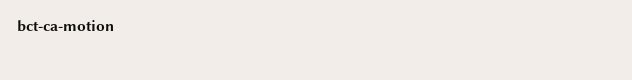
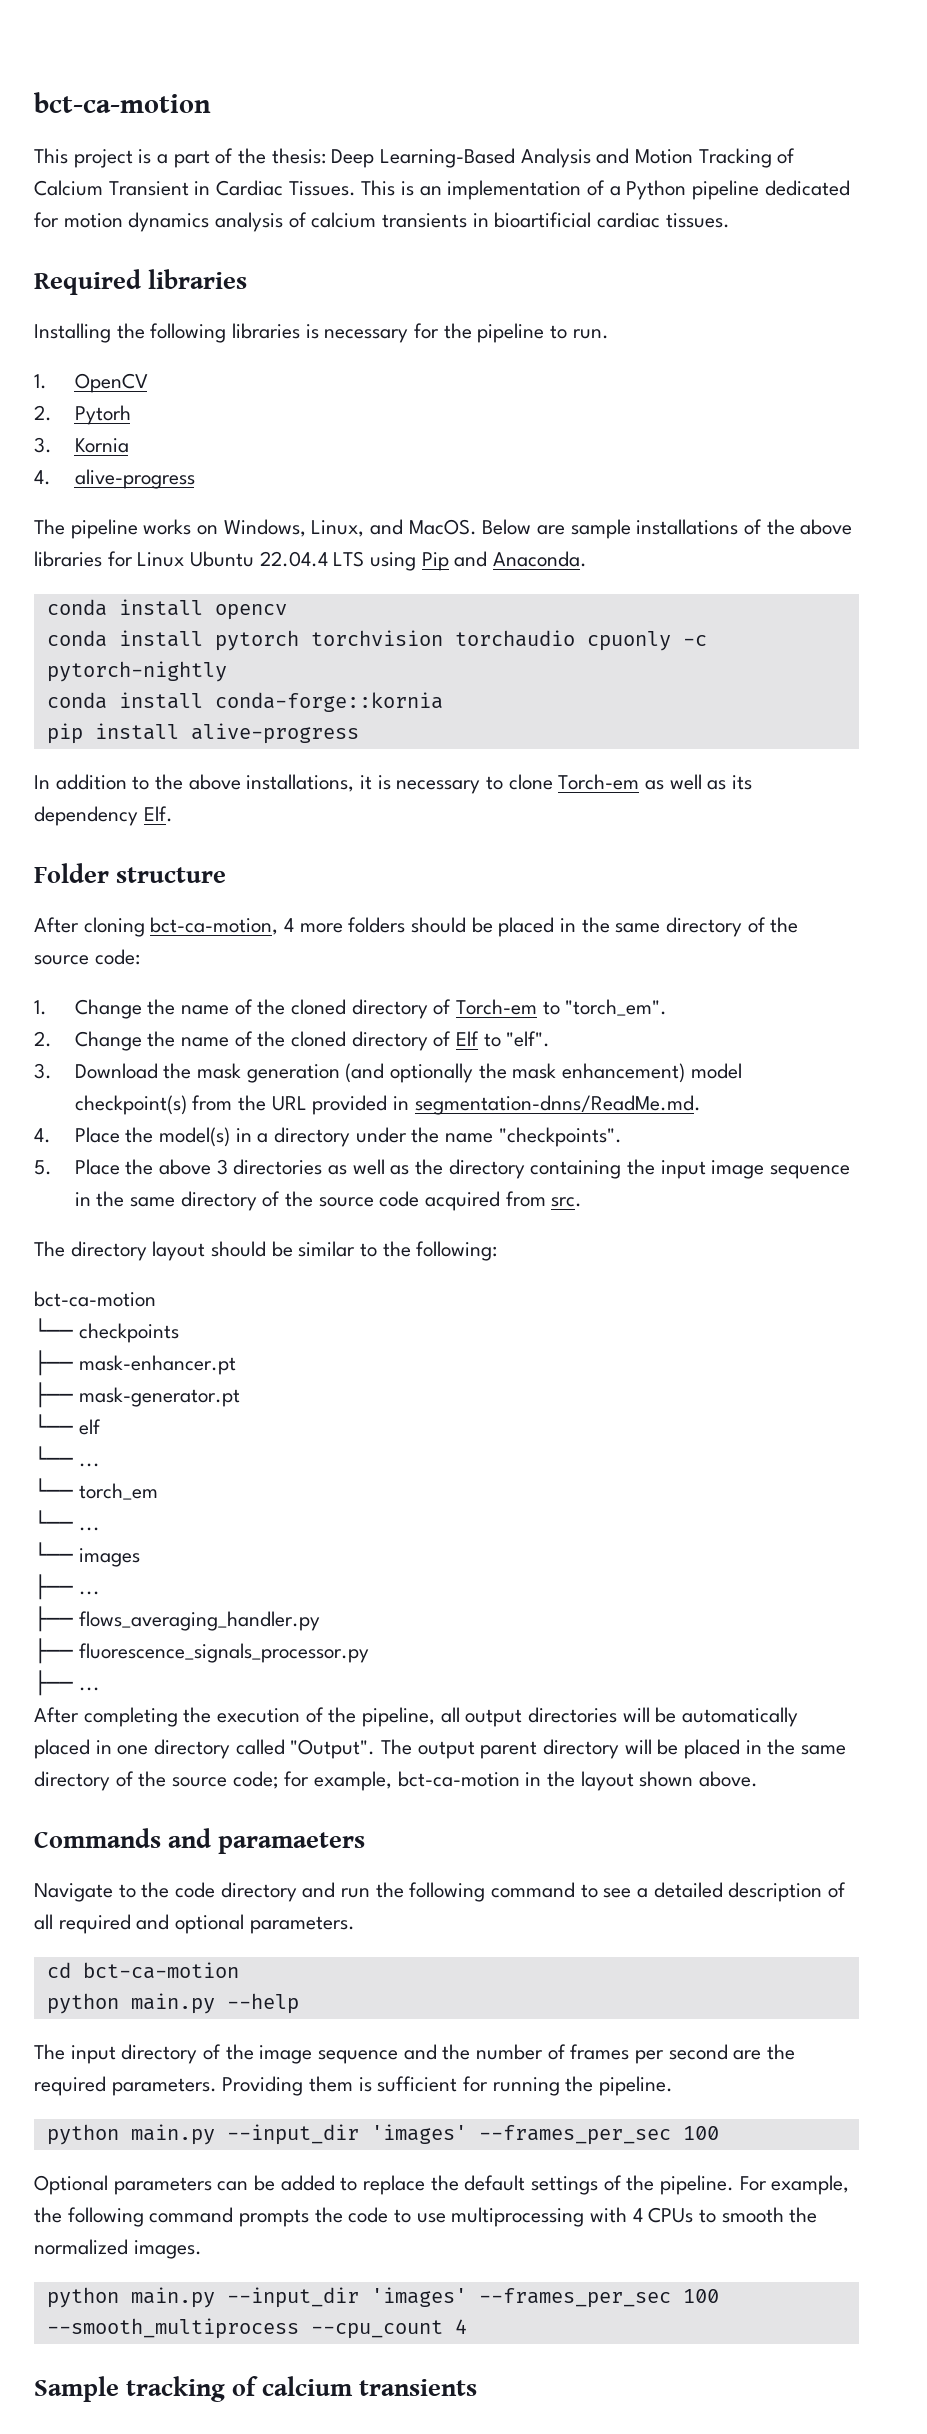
[17,20,114,32] bct-ca-motion -> [34,92,211,113] [34,148,796,168] [34,180,850,200] [34,212,730,232] [34,269,248,295] [34,323,609,343] [34,373,148,393] [34,405,131,425] [34,437,129,453] [34,469,195,489] [34,519,853,539] [34,551,588,571] [46,599,287,620] [46,630,707,651] [46,661,227,682] [46,692,443,712] [46,723,359,744] [34,774,753,794] [34,806,173,826] [34,863,227,883] [34,917,799,937] [34,949,140,965] [34,999,668,1019] [34,1031,551,1051] [34,1063,742,1083] [74,1095,701,1115] [34,1127,622,1147] [34,1159,850,1179] [74,1191,583,1211] [34,1241,498,1261] [34,1291,156,1307] [34,1318,179,1343] [34,1350,236,1376] [34,1382,240,1408] [34,1414,101,1435] [34,1446,100,1467] [34,1478,158,1500] [34,1510,100,1531] [34,1542,140,1567] [34,1574,100,1600] [34,1606,320,1632] [34,1638,369,1664] [34,1670,100,1696] [34,1707,799,1727] [34,1739,847,1759] [34,1771,759,1791] [34,1828,366,1854] [34,1882,847,1902] [34,1914,355,1934] [46,1962,239,1979] [46,1993,299,2014] [34,2044,796,2064] [34,2076,674,2096] [46,2124,719,2145] [34,2175,850,2195] [34,2207,818,2227] [34,2239,202,2259] [46,2287,719,2308] [46,2318,467,2339] [34,2376,478,2402] bct-ca-motion // This project is a part of the thesis: Deep Learning-Based Analysis and Motion Tracking of Calcium Transient in Cardiac Tissues. This is an implementation of a Python pipeline dedicated for motion dynamics analysis of calcium transients in bioartificial cardiac tissues. // Required libraries // Installing the following libraries is necessary for the pipeline to run. // 1. OpenCV // 2. Pytorh // 3. Kornia // 4. alive-progress // The pipeline works on Windows, Linux, and MacOS. Below are sample installations of the above libraries for Linux Ubuntu 22.04.4 LTS using Pip and Anaconda. // conda install opencv // conda install pytorch torchvision torchaudio cpuonly -c pytorch-nightly // conda install conda-forge::kornia // pip install alive-progress // In addition to the above installations, it is necessary to clone Torch-em as well as its dependency Elf. // Folder structure // After cloning bct-ca-motion, 4 more folders should be placed in the same directory of the source code: // 1. Change the name of the cloned directory of Torch-em to "torch_em". // 2. Change the name of the cloned directory of Elf to "elf". // 3. Download the mask generation (and optionally the mask enhancement) model checkpoint(s) from the URL provided in segmentation-dnns/ReadMe.md. // 4. Place the model(s) in a directory under the name "checkpoints". // 5. Place the above 3 directories as well as the directory containing the input image sequence in the same directory of the source code acquired from src. // The directory layout should be similar to the following: // bct-ca-motion // └── checkpoints // ├── mask-enhancer.pt // ├── mask-generator.pt // └── elf // └── ... // └── torch_em // └── ... // └── images // ├── ... // ├── flows_averaging_handler.py // ├── fluorescence_signals_processor.py // ├── ... // After completing the execution of the pipeline, all output directories will be automatically placed in one directory called "Output". The output parent directory will be placed in the same directory of the source code; for example, bct-ca-motion in the layout shown above. // Commands and paramaeters // Navigate to the code directory and run the following command to see a detailed description of all required and optional parameters. // cd bct-ca-motion // python main.py --help // The input directory of the image sequence and the number of frames per second are the required parameters. Providing them is sufficient for running the pipeline. // python main.py --input_dir 'images' --frames_per_sec 100 // Optional parameters can be added to replace the default settings of the pipeline. For example, the following command prompts the code to use multiprocessing with 4 CPUs to smooth the normalized images. // python main.py --input_dir 'images' --frames_per_sec 100 --smooth_multiprocess --cpu_count 4 // Sample tracking of calcium transients

